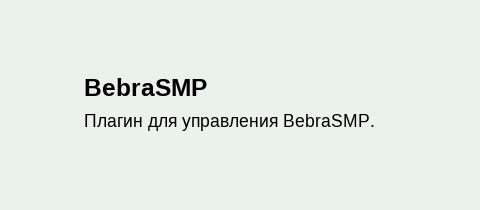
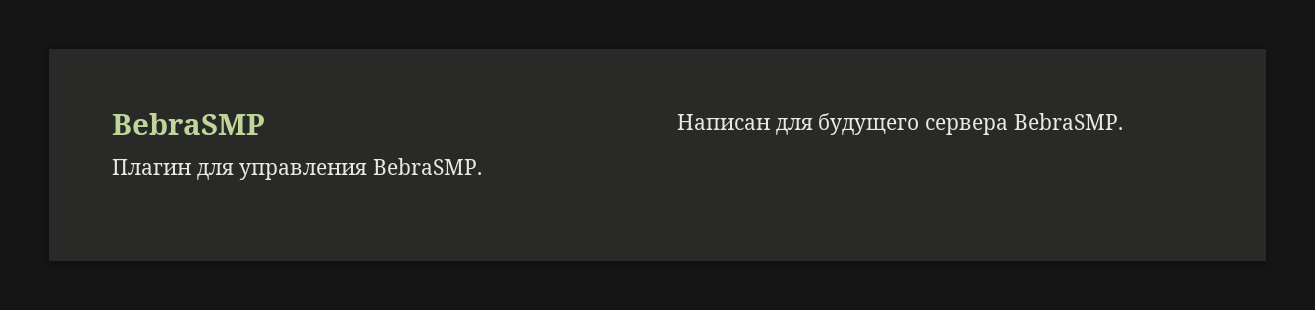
(375, 120) none -> [677,113,1123,135] // Написан для будущего сервера BebraSMP.

